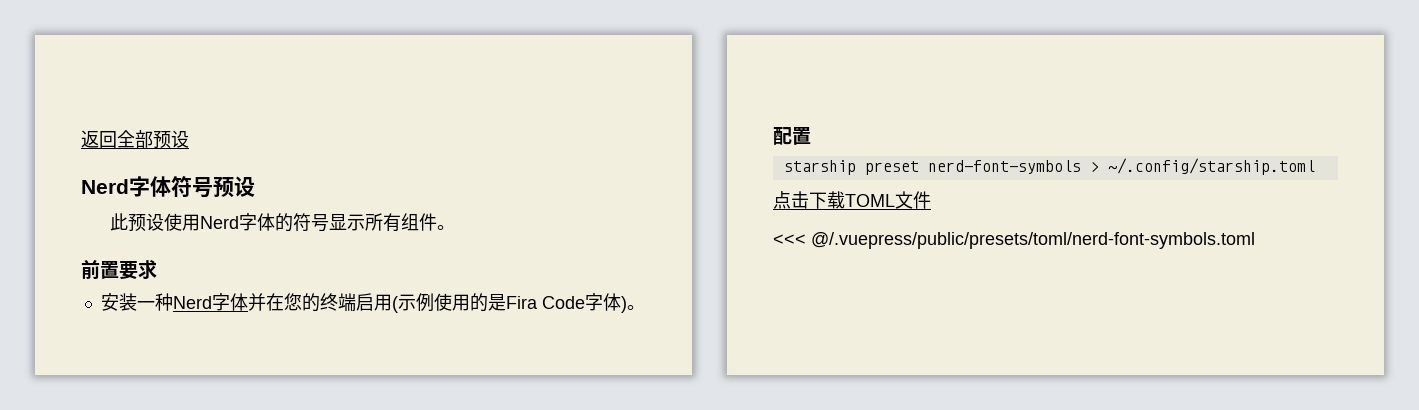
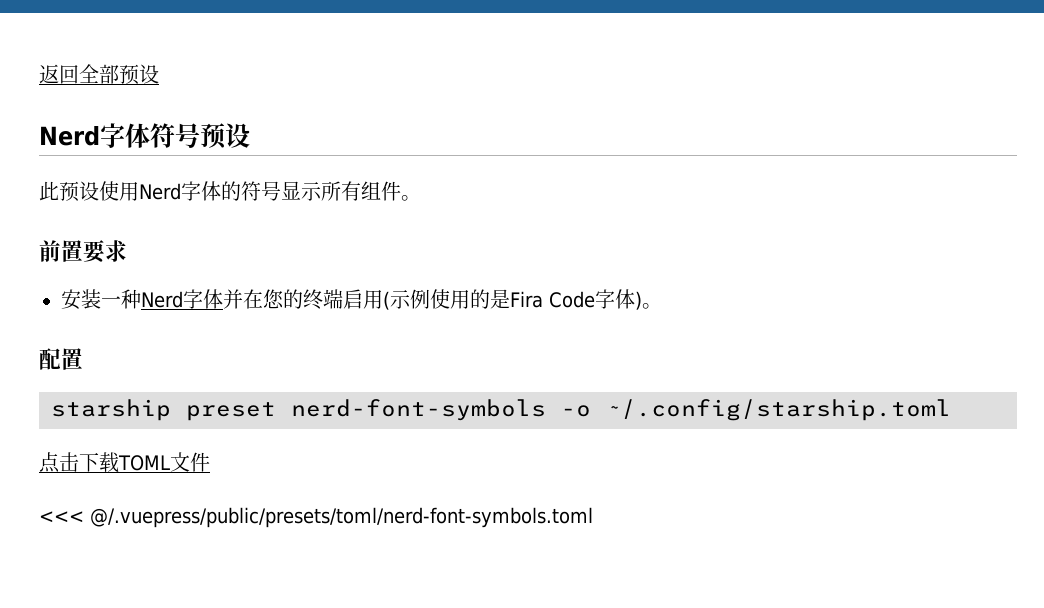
[1089,162,1099,172] > -> [561,405,591,417] -o

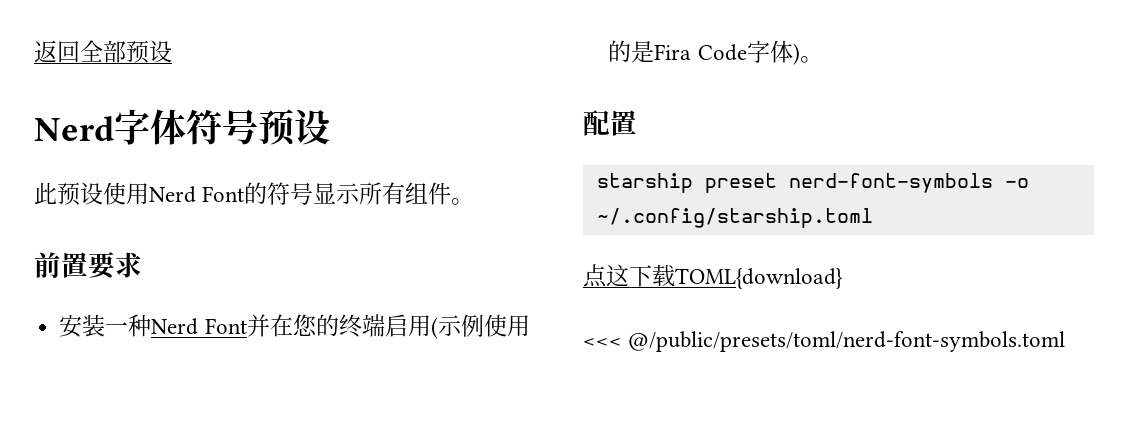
[181,181,221,201] 字体 -> [202,186,245,202] Font
[183,289,223,309] 字体 -> [204,318,247,334] Font
[59,452,210,473] 击下载TOML文件 -> [606,264,843,289] 这下载TOML{download}
[90,507,593,528] @/.vuepress/public/presets/toml/nerd-font-symbols.toml -> [628,331,1066,352] @/public/presets/toml/nerd-font-symbols.toml

